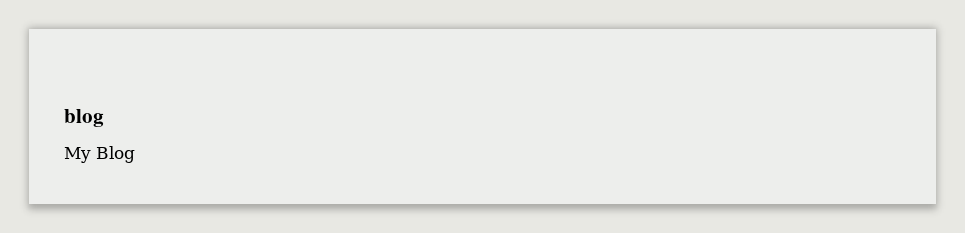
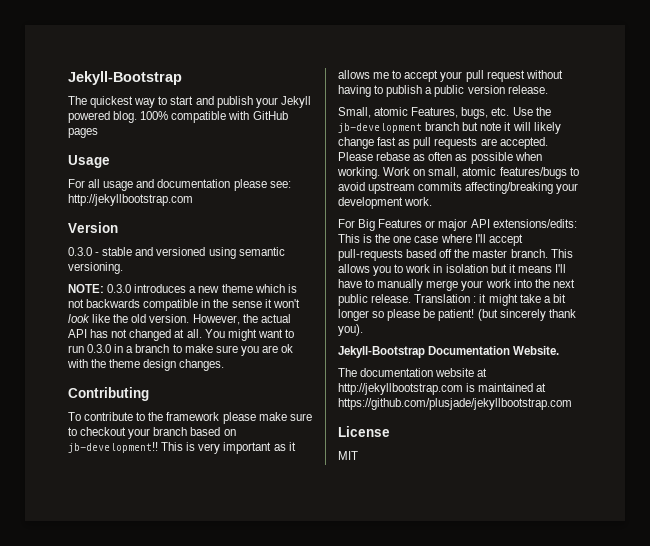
[64,109,104,127] [64,146,135,163] blog // My Blog -> [68,71,182,85] [68,96,311,108] [68,111,288,123] [68,128,98,138] [68,155,110,168] [68,179,291,191] [68,194,193,206] [68,222,118,233] [68,247,285,259] [68,262,123,274] [68,284,297,293] [68,299,300,311] [68,314,291,325] [68,329,294,341] [68,344,294,356] [67,359,225,371] [68,387,149,401] [68,412,312,424] [68,427,236,439] [68,442,296,454] [338,70,563,82] [338,85,548,97] [338,107,551,119] [338,122,561,134] [338,137,548,149] [338,152,542,164] [337,167,579,179] [338,182,579,194] [338,197,433,209] [338,219,577,231] [338,234,523,246] [338,249,573,261] [338,264,566,276] [338,279,575,291] [338,294,566,306] [338,309,576,321] [338,324,363,336] [338,346,560,358] [338,368,488,377] [338,383,547,395] [338,398,572,410] [338,426,390,437] [338,451,358,460] Jekyll-Bootstrap // The quickest way to start and publish your Jekyll powered blog. 100% compatible with GitHub pages // Usage // For all usage and documentation please see: http://jekyllbootstrap.com // Version // 0.3.0 - stable and versioned using semantic versioning. // NOTE: 0.3.0 introduces a new theme which is not backwards compatible in the sense it won't look like the old version. However, the actual API has not changed at all. You might want to run 0.3.0 in a branch to make sure you are ok with the theme design changes. // Contributing // To contribute to the framework please make sure to checkout your branch based on jb-development!! This is very important as it allows me to accept your pull request without having to publish a public version release. // Small, atomic Features, bugs, etc. Use the jb-development branch but note it will likely change fast as pull requests are accepted. Please rebase as often as possible when working. Work on small, atomic features/bugs to avoid upstream commits affecting/breaking your development work. // For Big Features or major API extensions/edits: This is the one case where I'll accept pull-requests based off the master branch. This allows you to work in isolation but it means I'll have to manually merge your work into the next public release. Translation : it might take a bit longer so please be patient! (but sincerely thank you). // Jekyll-Bootstrap Documentation Website. // The documentation website at http://jekyllbootstrap.com is maintained at https://github.com/plusjade/jekyllbootstrap.com // License // MIT

